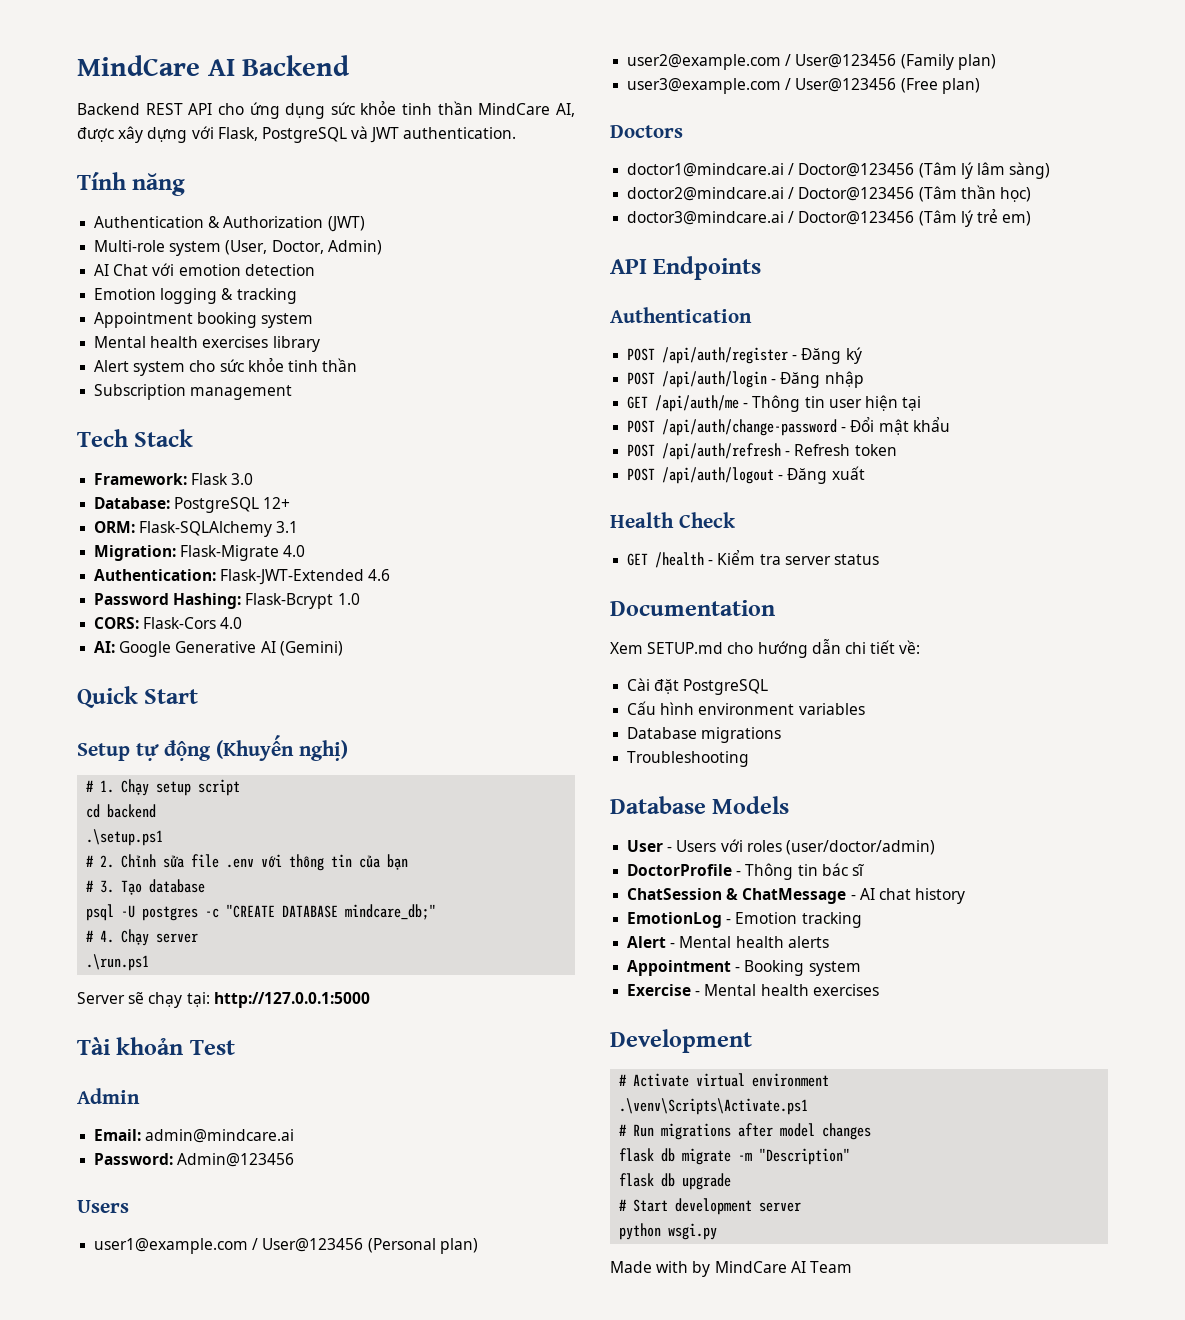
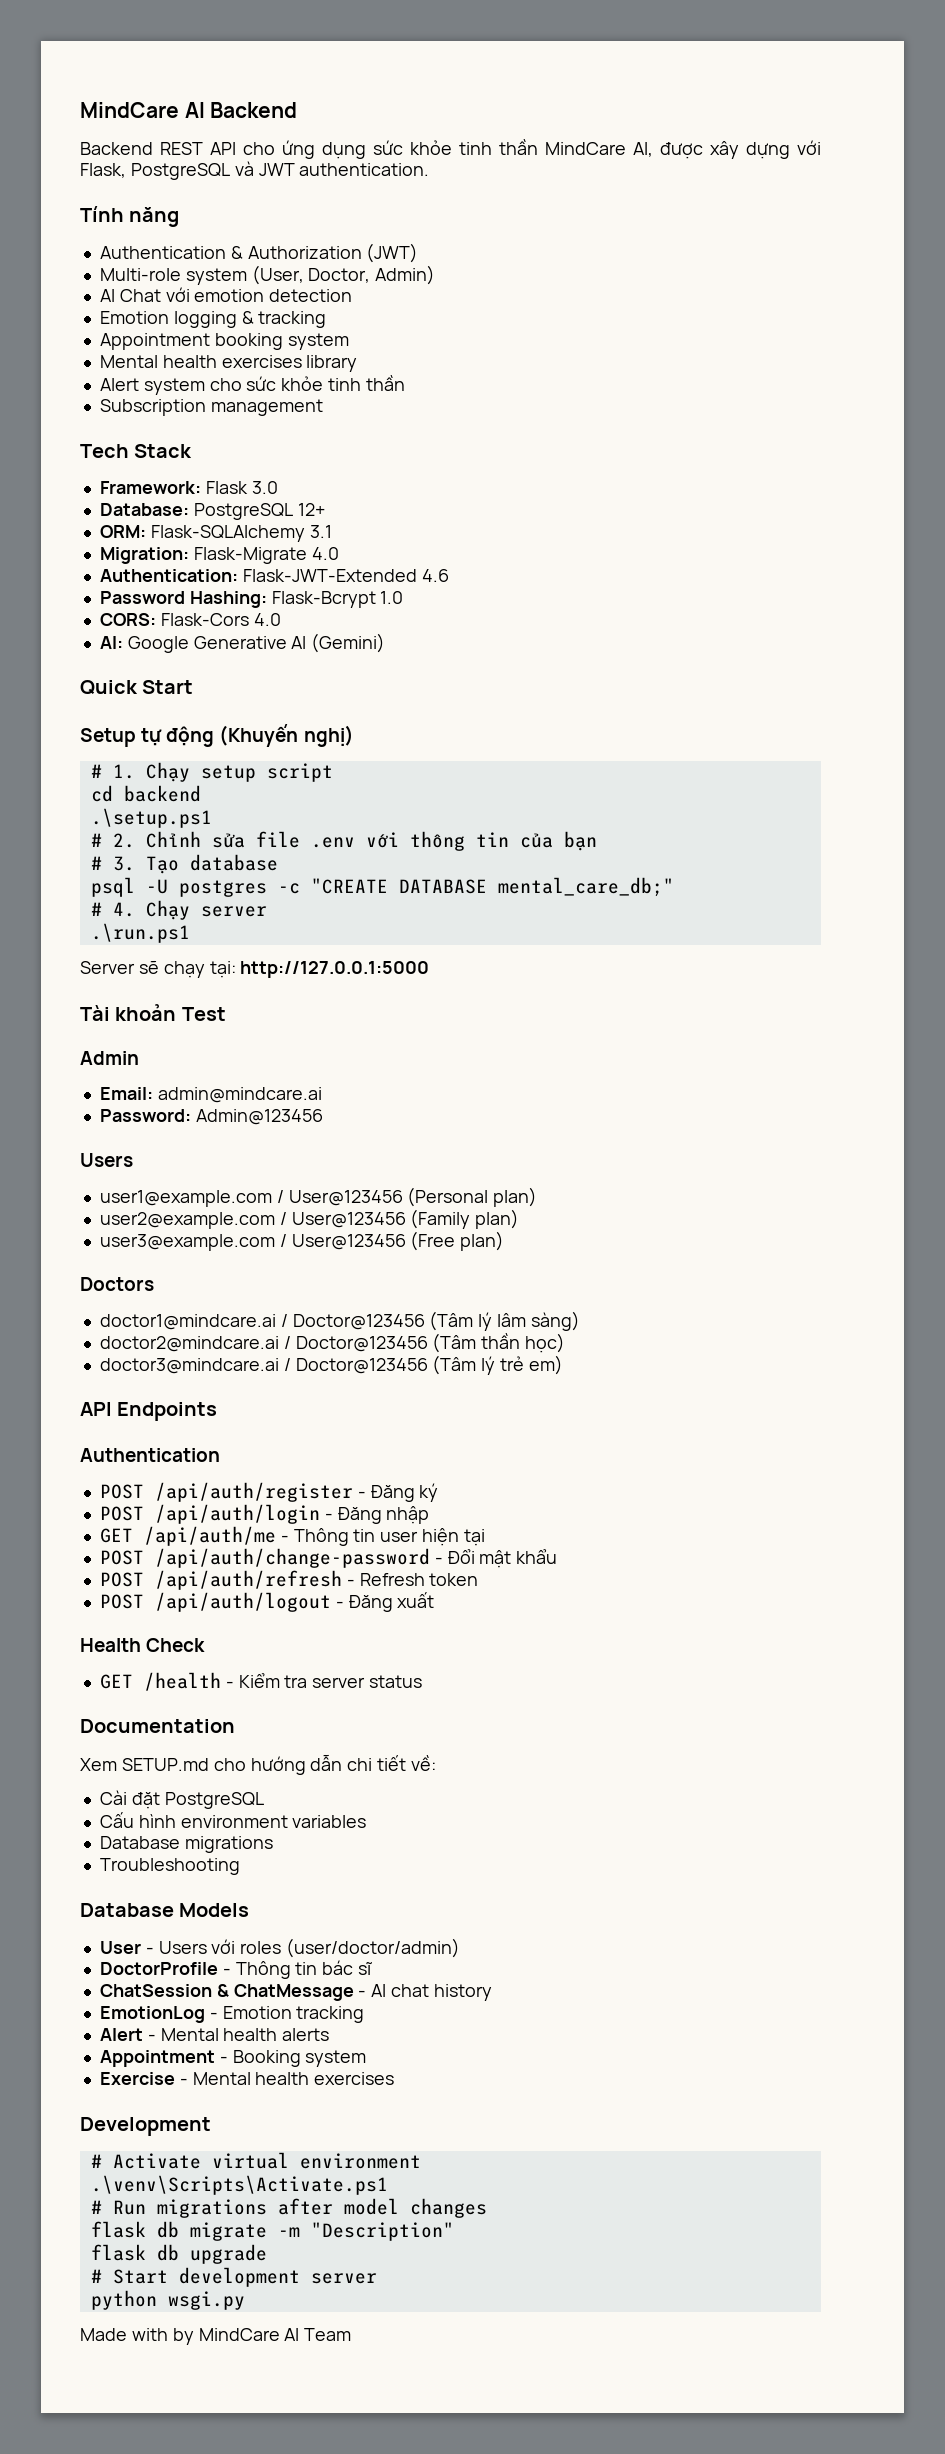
[345,904,437,920] mindcare_db;" -> [497,877,674,897] mental_care_db;"

